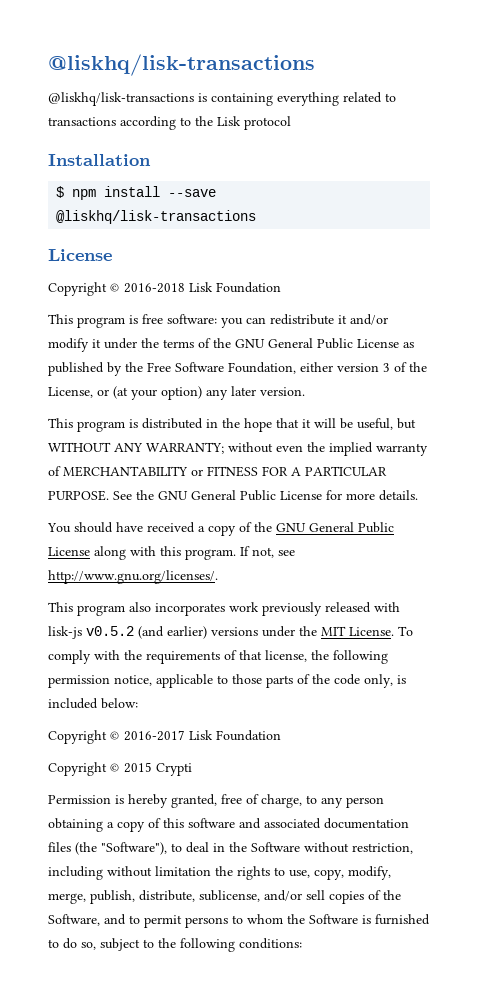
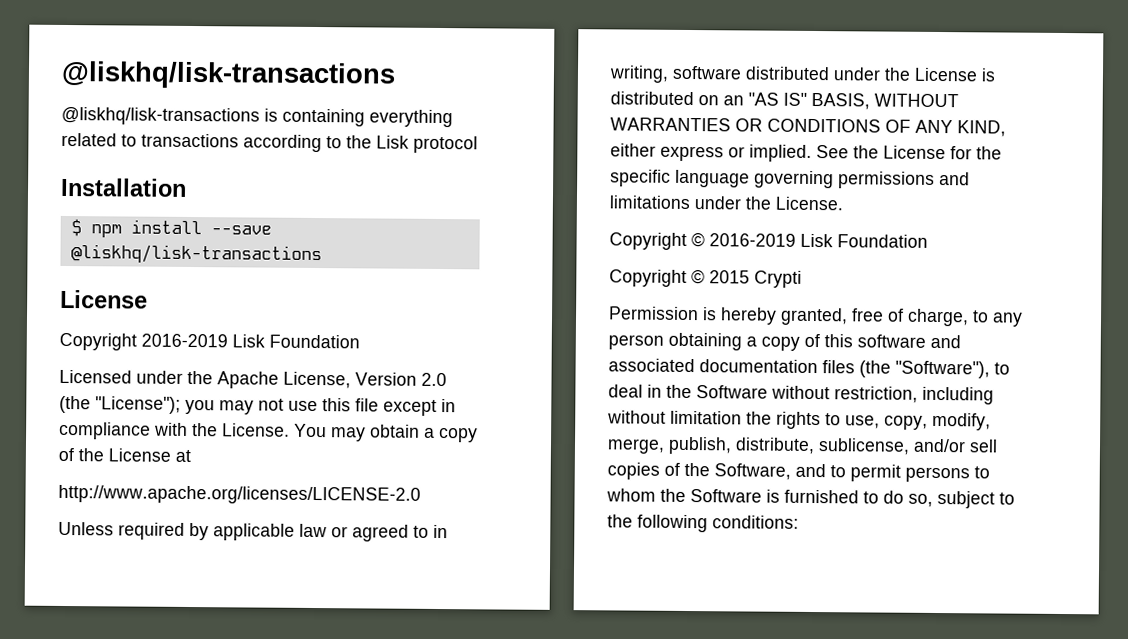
[110,282,281,293] [48,314,388,328] [48,338,414,352] [48,362,427,376] [48,386,305,400] [48,418,416,432] [48,442,428,456] [48,466,387,477] [48,490,418,501] [47,522,394,536] [48,546,295,560] [48,570,218,584] [48,602,400,616] [48,626,413,639] [48,650,388,664] [48,674,406,688] [48,698,138,709] [48,730,185,744] © 2016-2018 Lisk Foundation // This program is free software: you can redistribute it and/or modify it under the terms of the GNU General Public License as published by the Free Software Foundation, either version 3 of the License, or (at your option) any later version. // This program is distributed in the hope that it will be useful, but WITHOUT ANY WARRANTY; without even the implied warranty of MERCHANTABILITY or FITNESS FOR A PARTICULAR PURPOSE. See the GNU General Public License for more details. // You should have received a copy of the GNU General Public License along with this program. If not, see http://www.gnu.org/licenses/. // This program also incorporates work previously released with lisk-js v0.5.2 (and earlier) versions under the MIT License. To comply with the requirements of that license, the following permission notice, applicable to those parts of the code only, is included below: // Copyright © 2016-2017 -> [141,333,360,349] [59,369,447,389] [59,395,456,416] [59,421,478,443] [58,447,191,463] [58,484,421,505] [58,521,448,542] [609,65,996,83] [610,91,959,110] [610,117,1006,137] [610,143,1002,162] [610,169,970,189] [609,195,843,211] [609,232,796,250] 2016-2019 Lisk Foundation // Licensed under the Apache License, Version 2.0 (the "License"); you may not use this file except in compliance with the License. You may obtain a copy of the License at // http://www.apache.org/licenses/LICENSE-2.0 // Unless required by applicable law or agreed to in writing, software distributed under the License is distributed on an "AS IS" BASIS, WITHOUT WARRANTIES OR CONDITIONS OF ANY KIND, either express or implied. See the License for the specific language governing permissions and limitations under the License. // Copyright © 2016-2019

